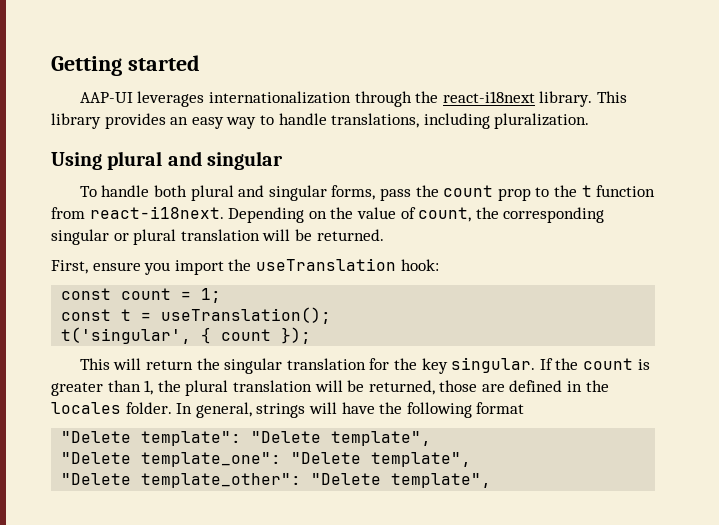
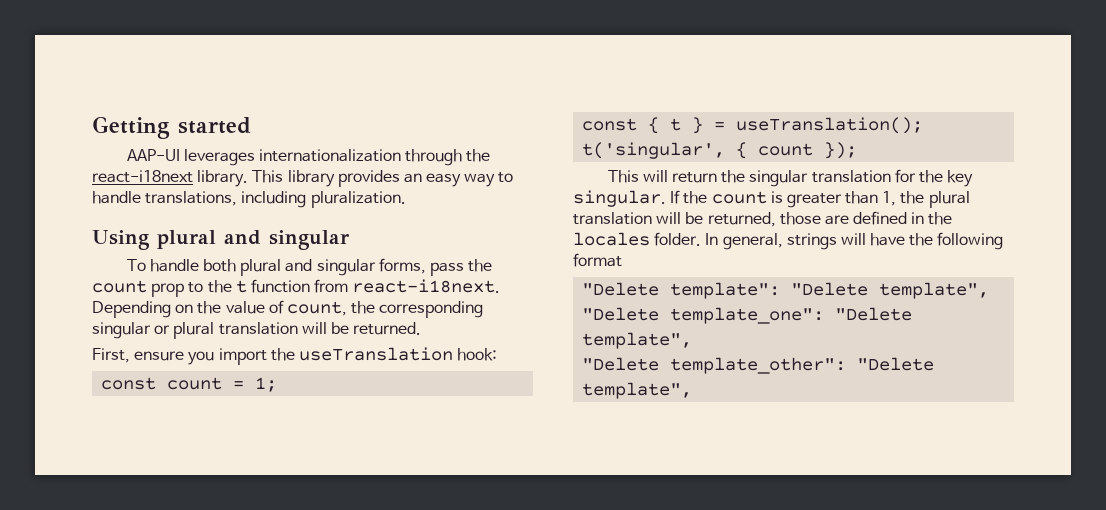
[121,309,132,321] t -> [648,117,704,134] { t }

